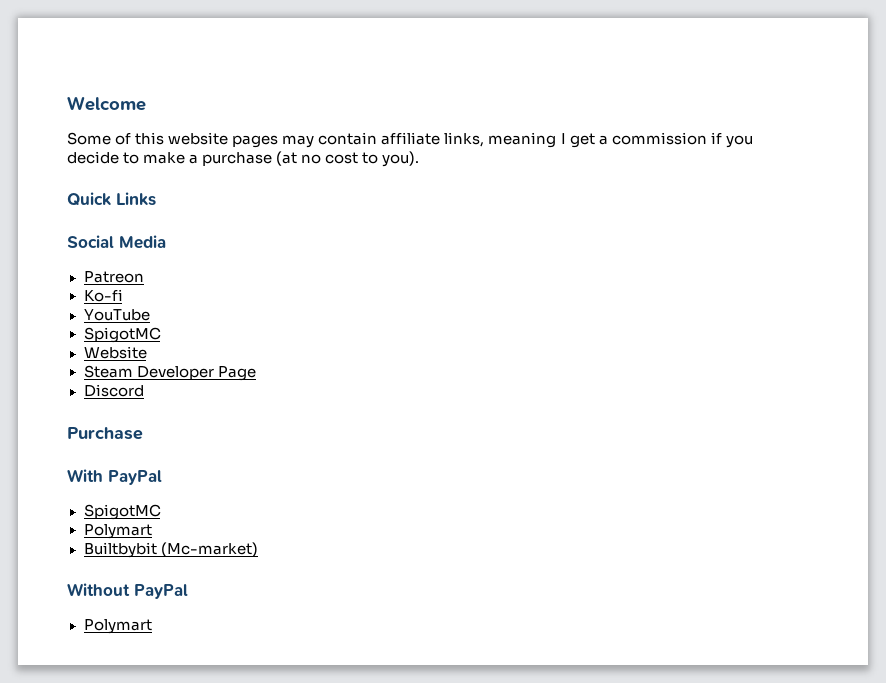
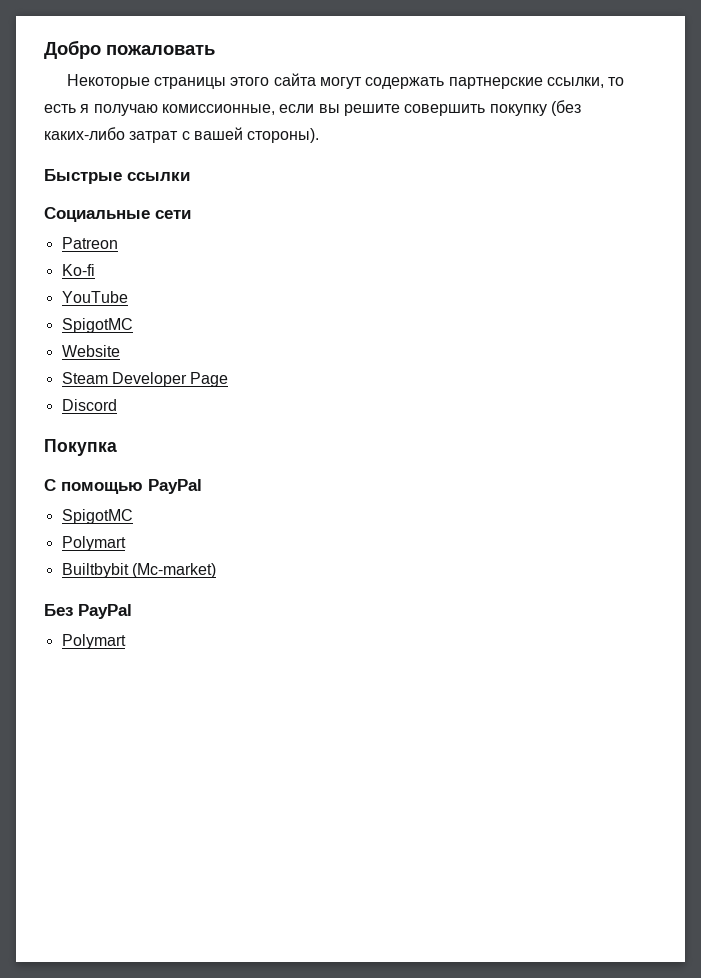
[67,96,146,111] [67,132,753,148] [67,151,420,167] [67,192,156,206] [67,235,166,249] Welcome // Some of this website pages may contain affiliate links, meaning I get a commission if you decide to make a purchase (at no cost to you). // Quick Links // Social Media -> [44,40,215,59] [66,73,625,89] [44,100,581,116] [44,127,320,143] [44,169,190,184] [44,207,191,222] Добро пожаловать // Некоторые страницы этого сайта могут содержать партнерские ссылки, то есть я получаю комиссионные, если вы решите совершить покупку (без каких-либо затрат с вашей стороны). // Быстрые ссылки // Социальные сети
[67,427,143,440] [67,469,103,482] Purchase // With -> [44,439,117,456] [44,479,143,494] Покупка // С помощью
[67,583,130,596] Without -> [44,604,73,616] Без

